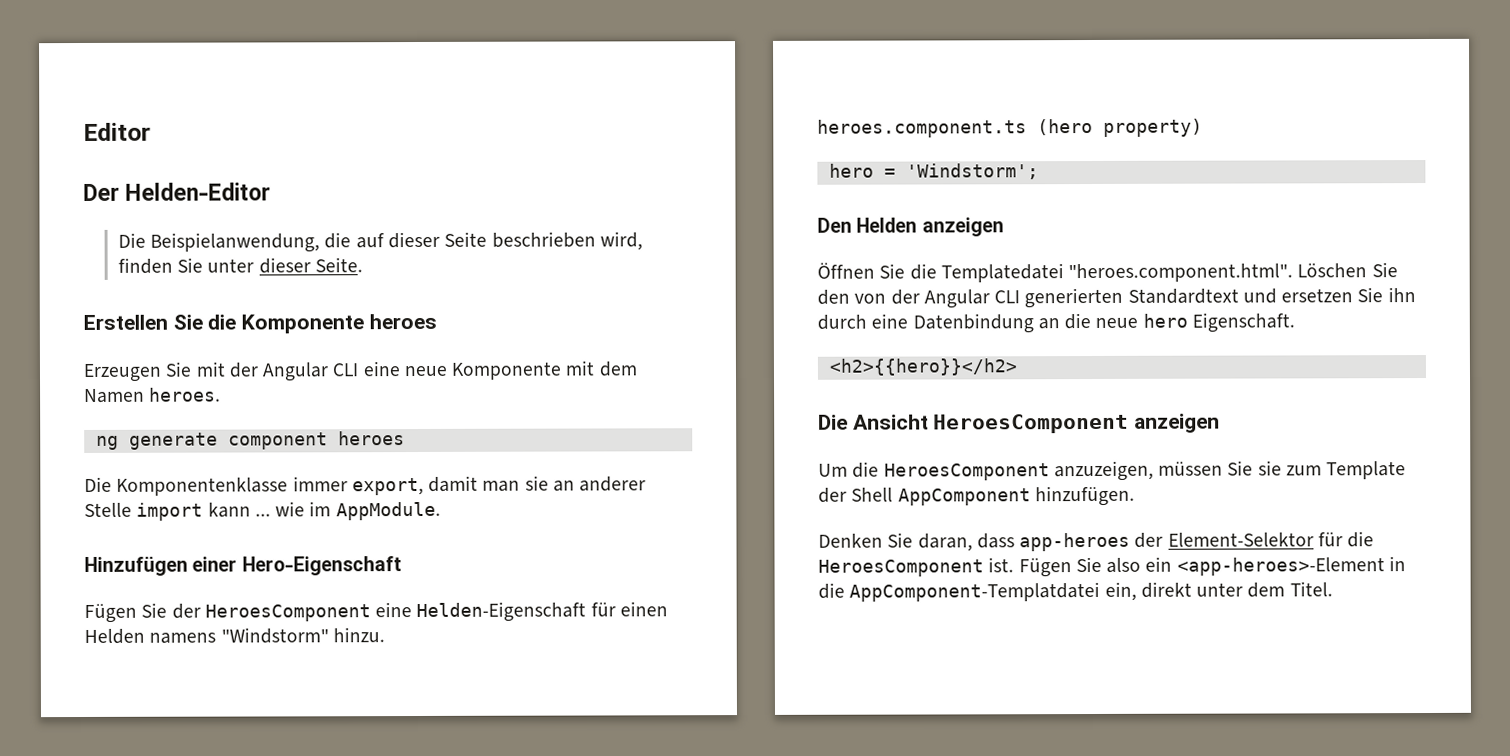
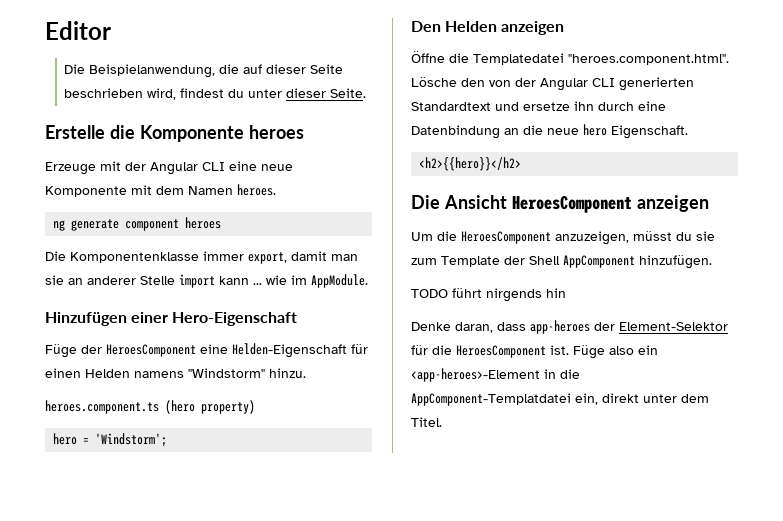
[83,182,272,201] // Der Helden-Editor -> (111, 30) none
[117,257,204,274] finden Sie -> [180,88,245,98] findest du
[83,314,203,330] Erstellen Sie -> [45,125,105,139] Erstelle
[83,361,192,382] Erzeugen Sie -> [45,162,96,175] Erzeuge
[84,602,168,623] Fügen Sie -> [45,344,77,358] Füge
[817,262,906,279] Öffnen Sie -> [411,51,445,63] Öffne
[1297,262,1398,278] Löschen Sie -> [411,77,457,87] Lösche
[1281,287,1384,303] ersetzen Sie -> [523,102,570,111] ersetze
[1158,460,1254,476] müssen Sie -> [633,231,692,241] müsst du
[818,532,914,548] Denken Sie -> [411,288,566,302] [411,322,451,331] TODO führt nirgends hin // Denke
[1018,556,1102,578] Fügen Sie -> [573,345,605,359] Füge

